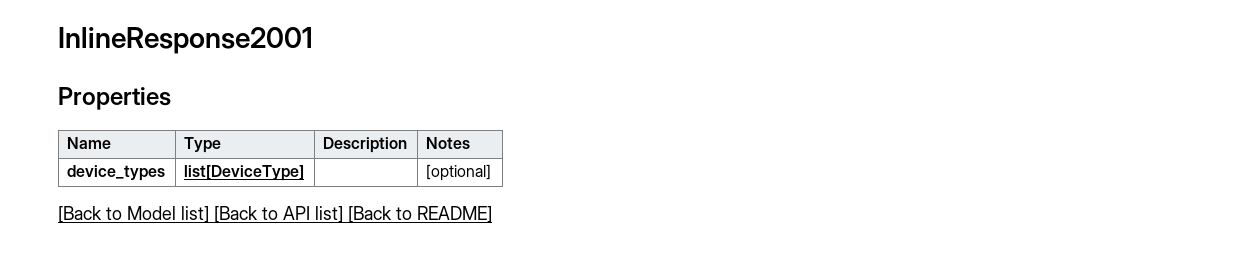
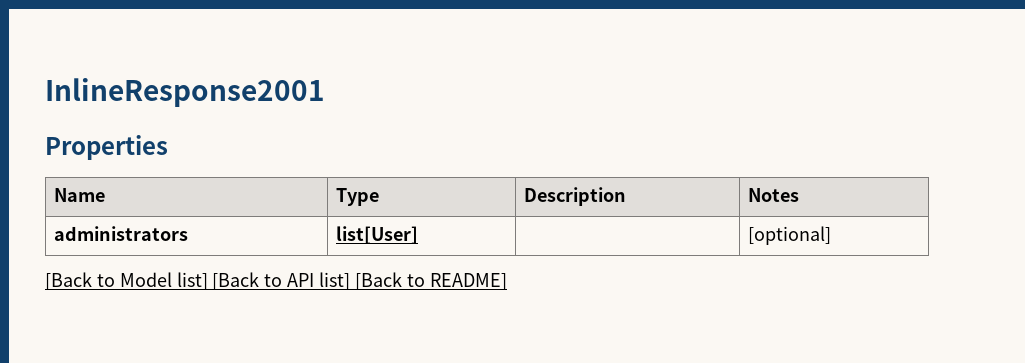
[67,165,166,181] [184,165,305,181] device_types | list[DeviceType] -> [54,226,189,241] [336,226,419,244] administrators | list[User]

